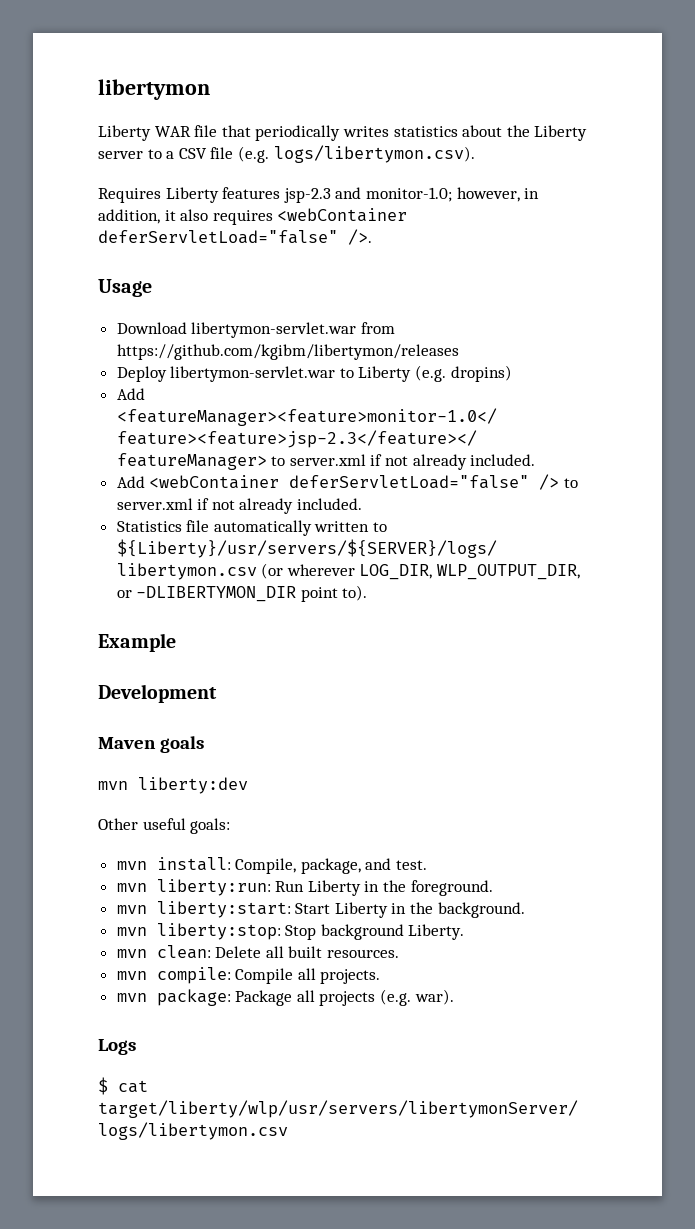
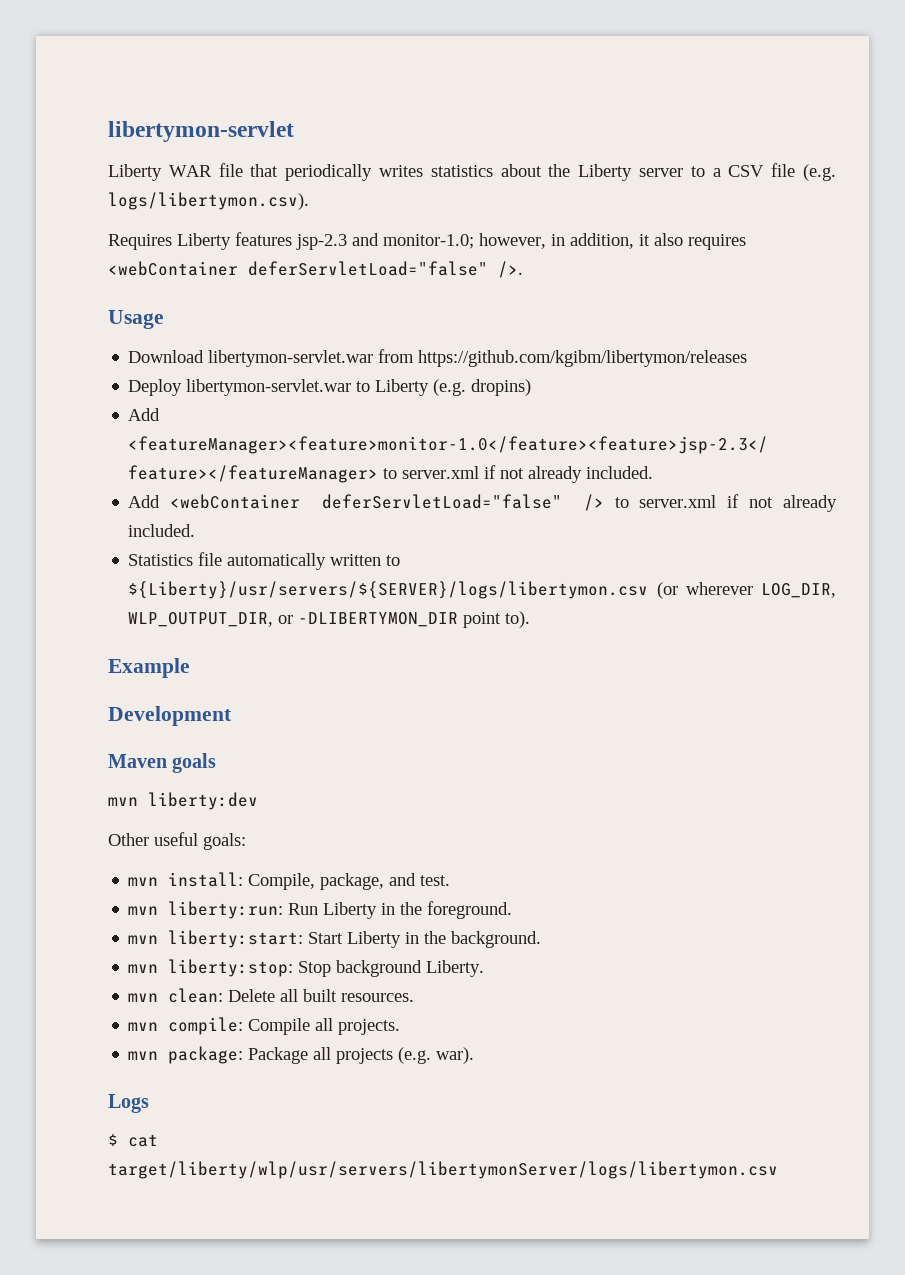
[98,79,210,100] libertymon -> [108,121,294,142] libertymon-servlet

